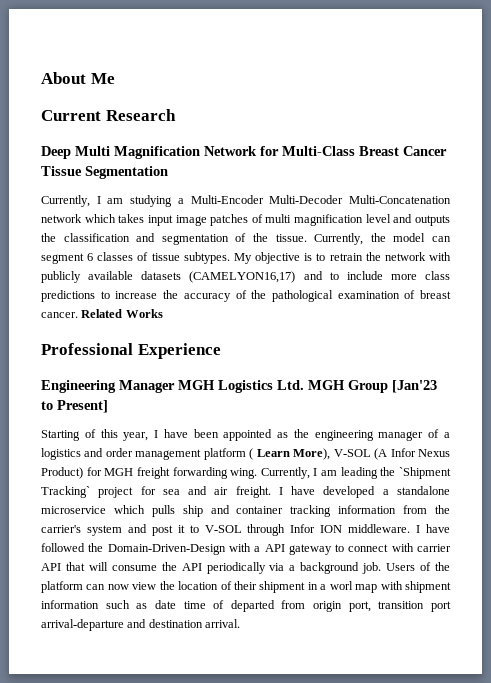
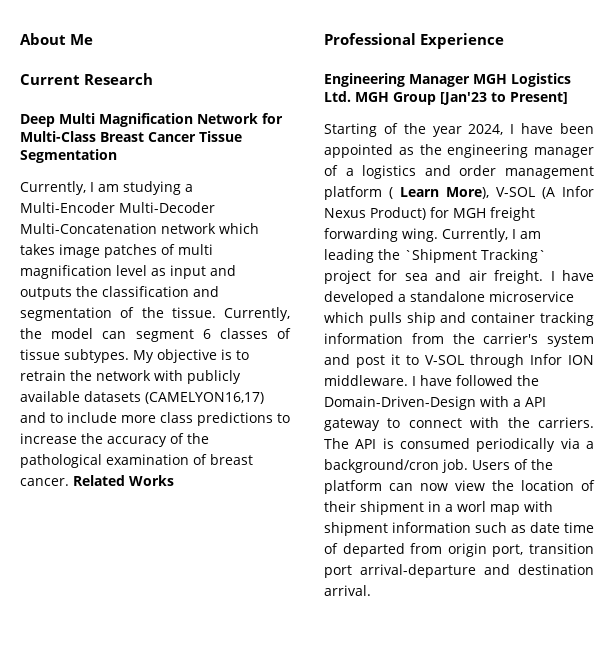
[147,215,173,226] input -> (55, 249) none
(391, 218) none -> [151,265,206,279] as input
[100,429,149,441] this year, -> [403,123,504,137] the year 2024,
[417,544,452,552] [41,562,202,571] carrier API that will consume the API -> [507,417,594,428] [324,438,470,449] the carriers. The API is consumed
[300,562,360,574] background -> [324,459,439,473] background/cron

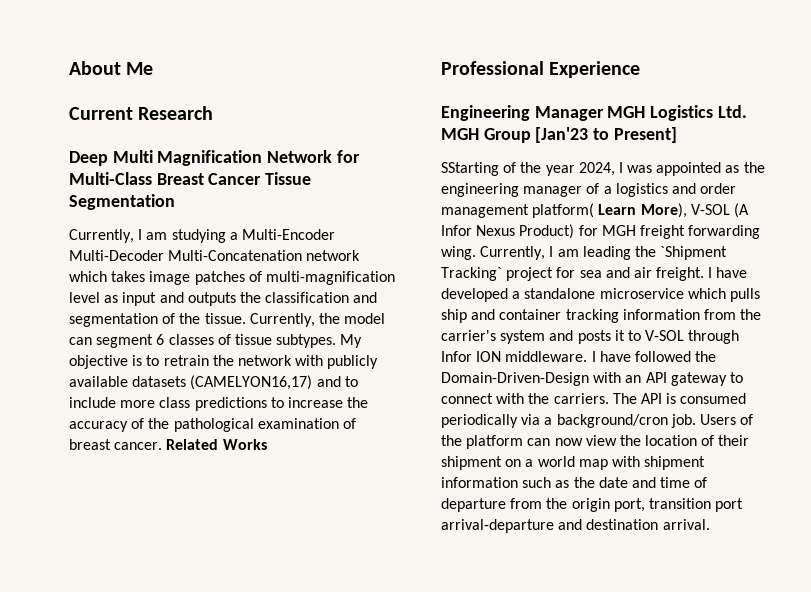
[178,244,213,255] [20,265,112,279] multi magnification -> [265,271,395,285] multi-magnification
[324,123,377,137] Starting -> [441,162,499,176] SStarting
[521,123,594,134] have been -> [627,165,653,173] was
[324,186,393,200] platform ( -> [532,203,595,218] platform(
[356,355,385,368] post -> [577,330,611,344] posts
[513,399,521,407] a -> [625,375,642,383] an
[428,501,486,512] in a worl -> [505,456,575,467] on a world
[530,522,594,533] [324,543,443,557] date time of departed from -> [573,477,708,488] [441,498,568,512] the date and time of departure from the

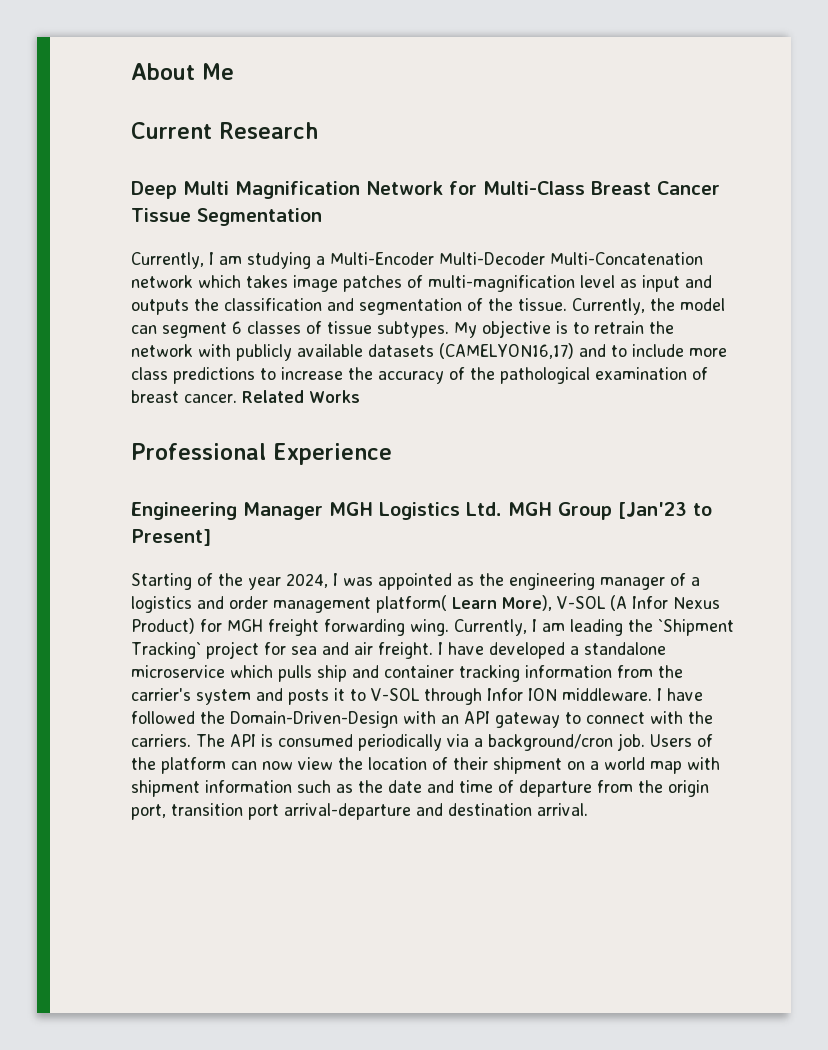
[441,162,499,176] SStarting -> [131,573,192,590] Starting

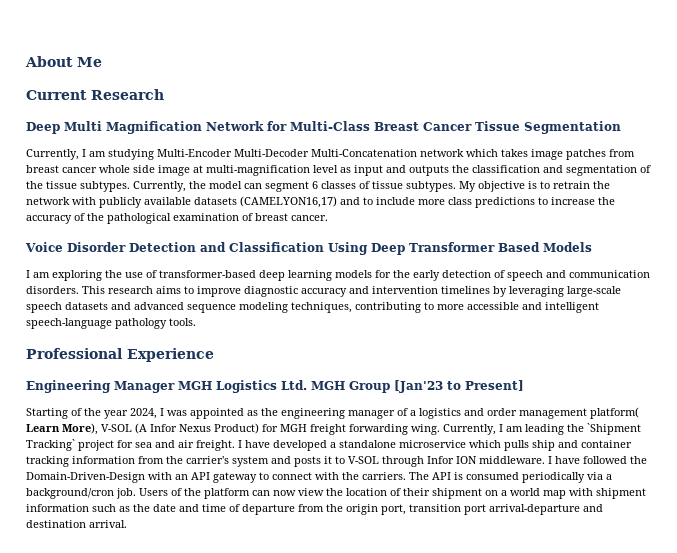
[316,256,325,265] a -> (154, 154) none
[407,275,423,288] of -> [609,149,635,157] [26,165,203,176] from breast cancer whole side image at
[518,298,567,311] tissue. -> [46,181,130,192] tissue subtypes.
[242,390,360,403] Related Works -> [25,242,592,255] [26,270,650,281] [26,286,621,297] [26,302,599,313] [26,318,196,329] // Voice Disorder Detection and Classification Using Deep Transformer Based Models // I am exploring the use of transformer-based deep learning models for the early detection of speech and communication disorders. This research aims to improve diagnostic accuracy and intervention timelines by leveraging large-scale speech datasets and advanced sequence modeling techniques, contributing to more accessible and intelligent speech-language pathology tools.

